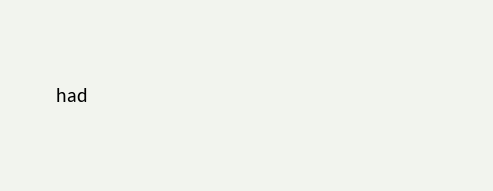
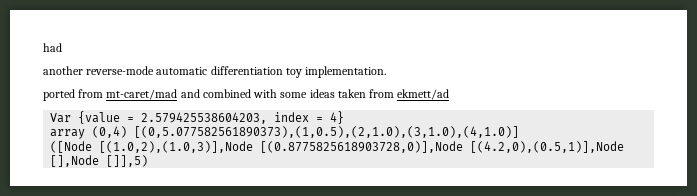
(88, 95) none -> [43,66,387,78] [43,89,450,101] [50,111,345,124] [50,126,520,139] [50,141,625,153] [50,155,149,167] // another reverse-mode automatic differentiation toy implementation. // ported from mt-caret/mad and combined with some ideas taken from ekmett/ad // Var {value = 2.579425538604203, index = 4} // array (0,4) [(0,5.077582561890373),(1,0.5),(2,1.0),(3,1.0),(4,1.0)] // ([Node [(1.0,2),(1.0,3)],Node [(0.8775825618903728,0)],Node [(4.2,0),(0.5,1)],Node [],Node []],5)

